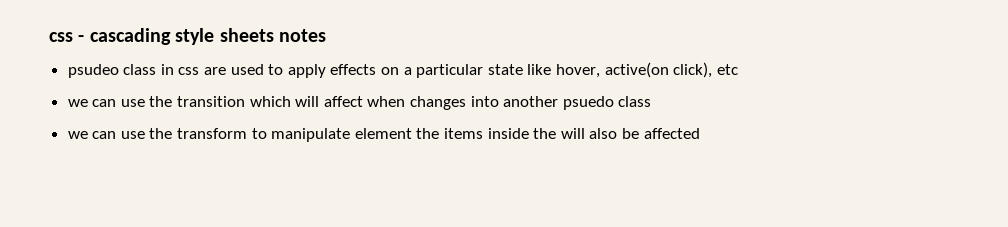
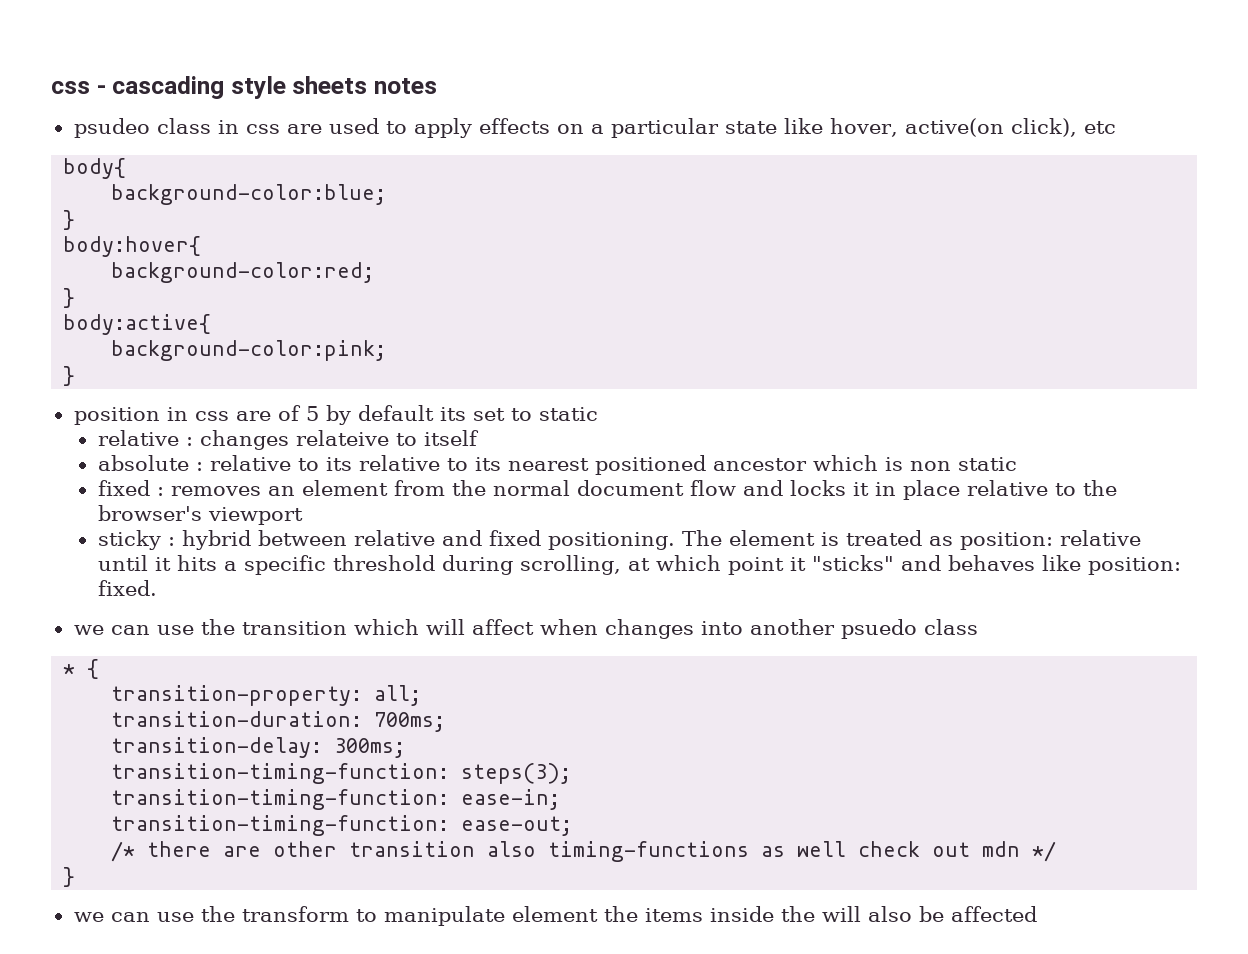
(738, 69) none -> [63,158,127,179] [111,184,387,205] [63,210,76,230] [63,236,202,257] [111,262,375,283] [63,288,76,308] [63,314,212,335] [111,340,387,361] [63,366,76,386] [73,405,598,425] [97,430,479,450] [97,455,1017,475] [97,480,1117,500] [97,505,303,525] [97,530,1141,550] [97,555,1181,575] [97,580,157,596] // body{ // background-color:blue; // } // body:hover{ // background-color:red; // } // body:active{ // background-color:pink; // } // position in css are of 5 by default its set to static // relative : changes relateive to itself // absolute : relative to its relative to its nearest positioned ancestor which is non static // fixed : removes an element from the normal document flow and locks it in place relative to the browser's viewport // sticky : hybrid between relative and fixed positioning. The element is treated as position: relative until it hits a specific threshold during scrolling, at which point it "sticks" and behaves like position: fixed.
(652, 101) none -> [63,659,100,679] [111,685,422,706] [111,711,446,732] [111,737,406,758] [111,763,572,784] [111,789,561,810] [111,815,573,836] [111,841,1057,862] [63,867,76,887] // * { // transition-property: all; // transition-duration: 700ms; // transition-delay: 300ms; // transition-timing-function: steps(3); // transition-timing-function: ease-in; // transition-timing-function: ease-out; // /* there are other transition also timing-functions as well check out mdn */ // }

